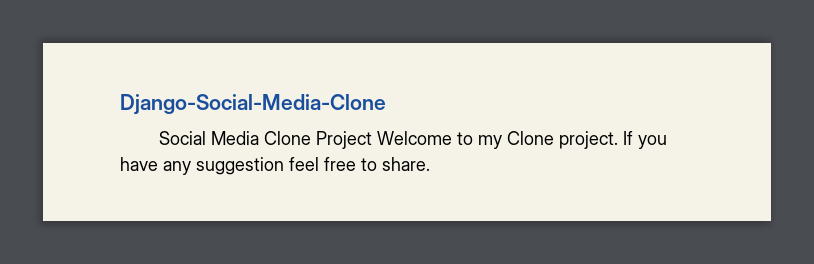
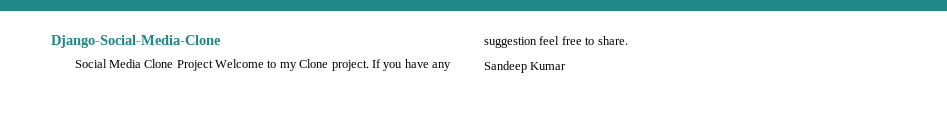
(430, 164) none -> [484,61,567,73] // Sandeep Kumar

